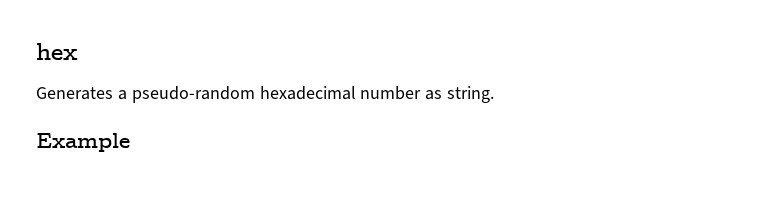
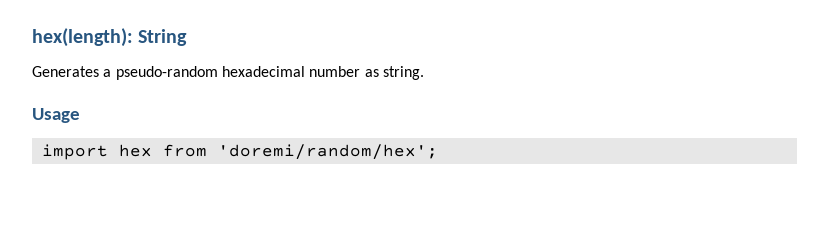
[36,43,78,60] hex -> [32,28,188,47] hex(length): String
[36,133,130,152] Example -> [32,108,80,123] [41,144,438,160] Usage // import hex from 'doremi/random/hex';

